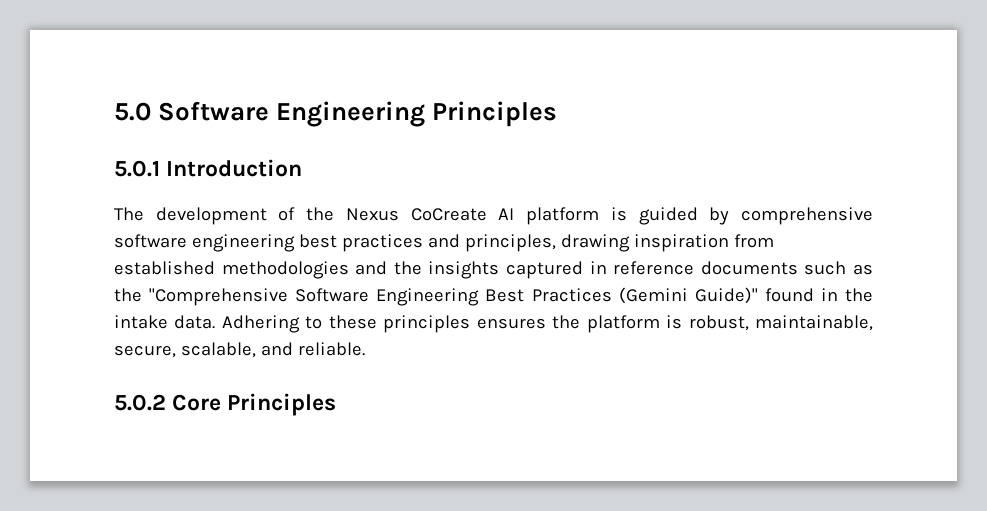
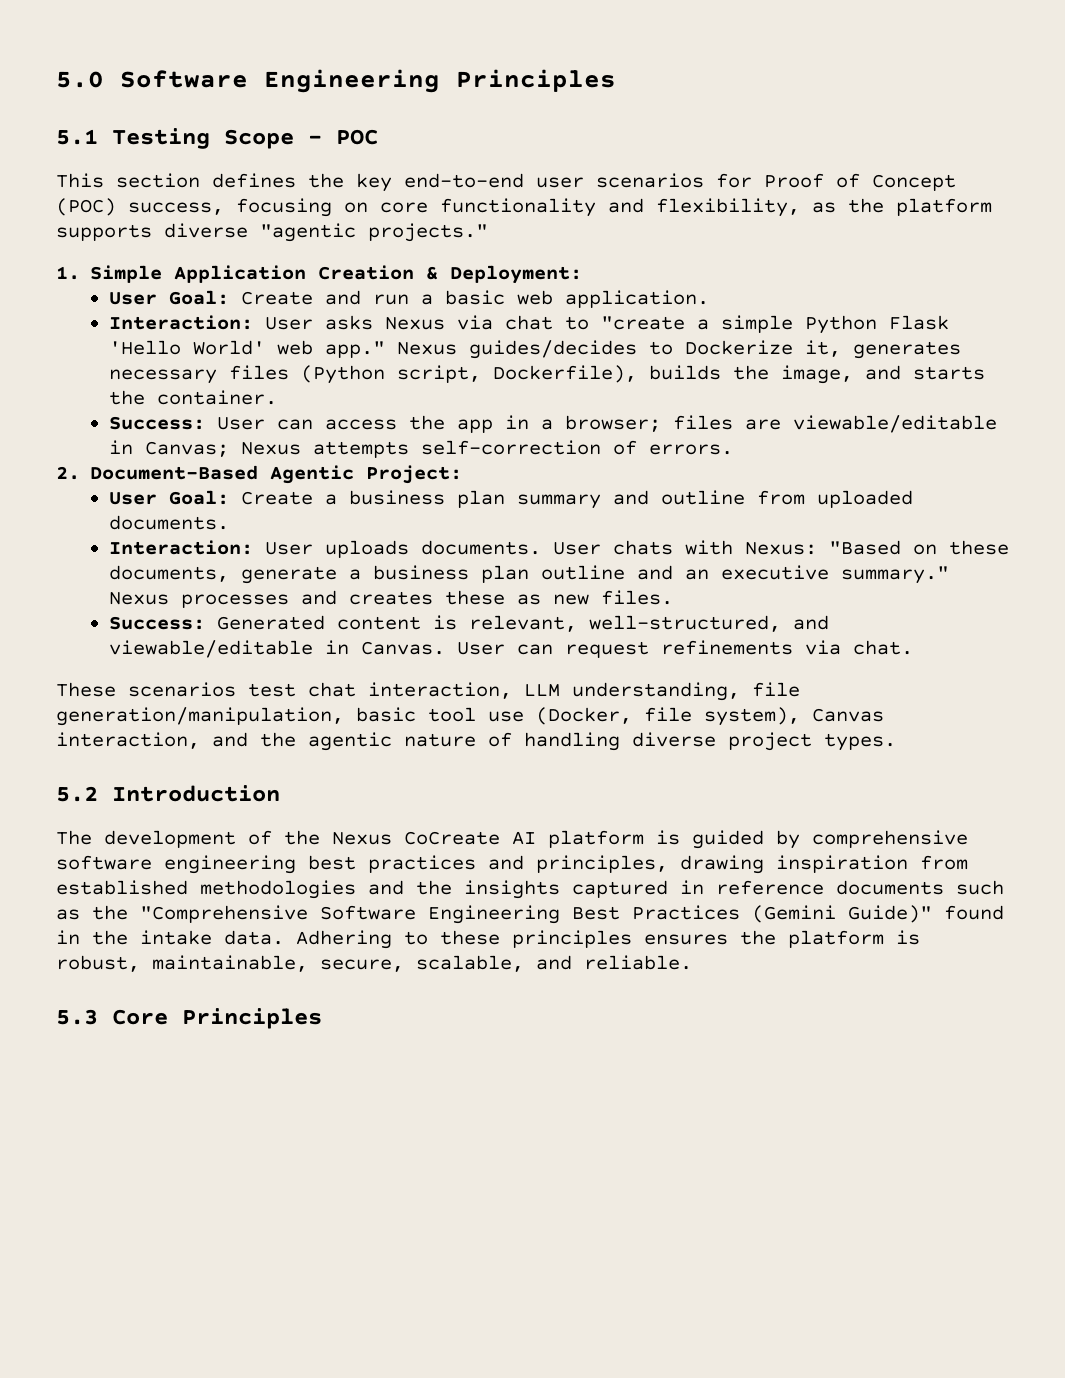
[114,160,160,177] 5.0.1 -> [56,128,378,149] [56,173,956,192] [56,198,992,217] [56,223,488,242] [56,265,583,284] [109,290,710,308] [109,315,950,334] [109,340,962,359] [109,365,986,384] [109,390,278,405] [109,415,998,433] [109,440,734,458] [56,465,463,484] [109,490,914,509] [109,515,230,530] [109,540,1010,558] [109,565,950,584] [109,590,674,608] [109,615,830,632] [109,640,914,658] [56,682,800,701] [56,707,884,726] [56,732,896,751] [56,786,98,802] 5.1 Testing Scope - POC // This section defines the key end-to-end user scenarios for Proof of Concept (POC) success, focusing on core functionality and flexibility, as the platform supports diverse "agentic projects." // 1. Simple Application Creation & Deployment: // User Goal: Create and run a basic web application. // Interaction: User asks Nexus via chat to "create a simple Python Flask 'Hello World' web app." Nexus guides/decides to Dockerize it, generates necessary files (Python script, Dockerfile), builds the image, and starts the container. // Success: User can access the app in a browser; files are viewable/editable in Canvas; Nexus attempts self-correction of errors. // 2. Document-Based Agentic Project: // User Goal: Create a business plan summary and outline from uploaded documents. // Interaction: User uploads documents. User chats with Nexus: "Based on these documents, generate a business plan outline and an executive summary." Nexus processes and creates these as new files. // Success: Generated content is relevant, well-structured, and viewable/editable in Canvas. User can request refinements via chat. // These scenarios test chat interaction, LLM understanding, file generation/manipulation, basic tool use (Docker, file system), Canvas interaction, and the agentic nature of handling diverse project types. // 5.2
[114,394,166,411] 5.0.2 -> [56,1009,98,1025] 5.3

